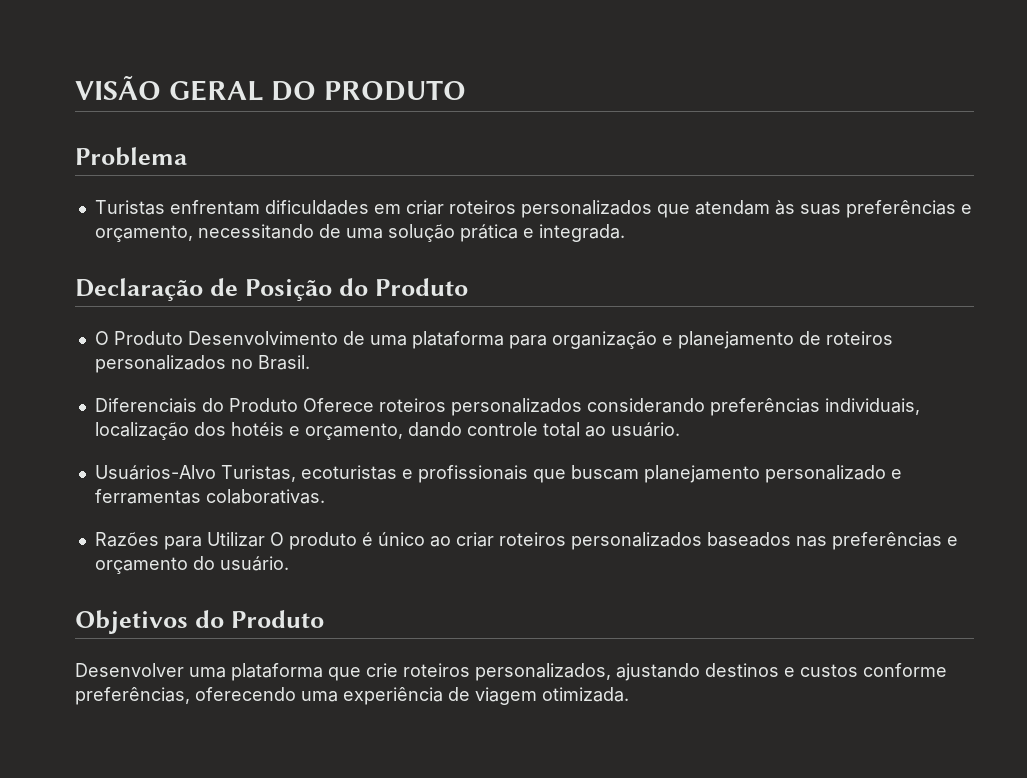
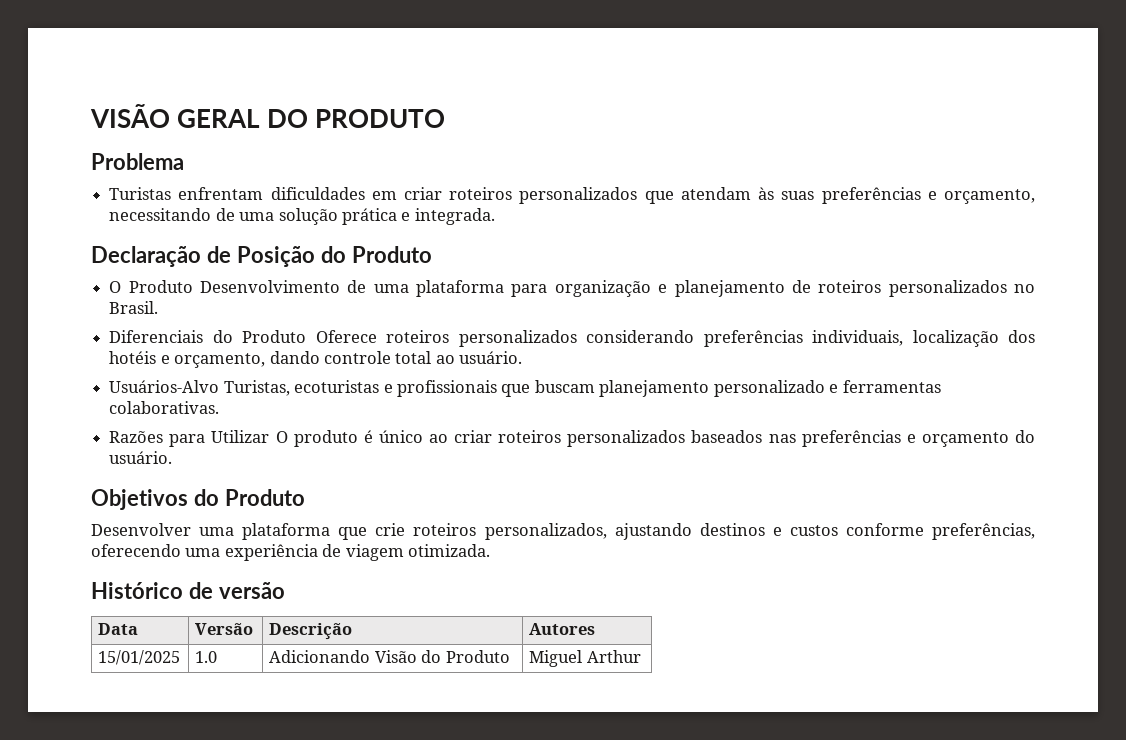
(629, 694) none -> [91,582,285,599] [98,623,139,635] [195,623,254,635] [269,623,353,640] [529,623,596,635] [98,650,181,665] [195,651,218,663] [269,650,510,663] [529,650,641,667] // Histórico de versão // Data | Versão | Descrição | Autores // 15/01/2025 | 1.0 | Adicionando Visão do Produto | Miguel Arthur

